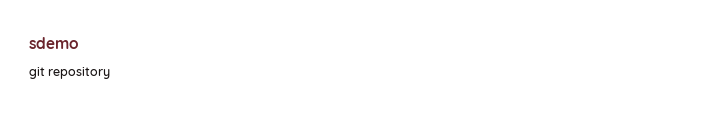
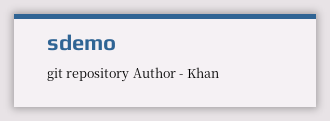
(111, 73) none -> [132,67,219,78] Author - Khan

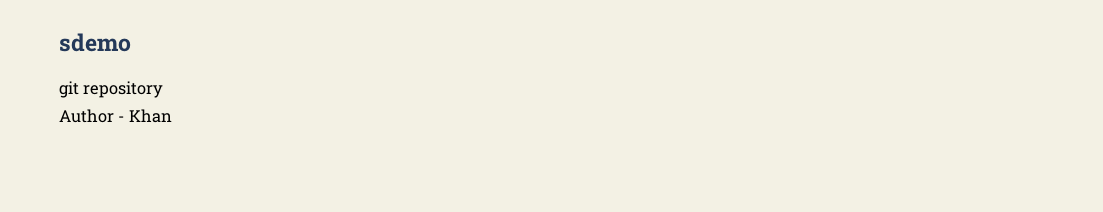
(130, 75) none -> (164, 89) //

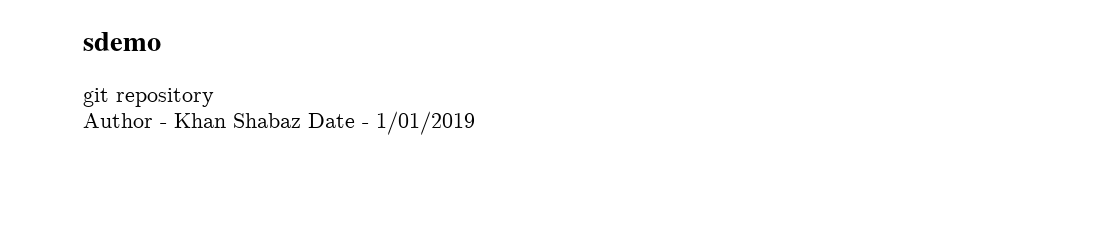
(172, 116) none -> [233,111,475,135] Shabaz Date - 1/01/2019

